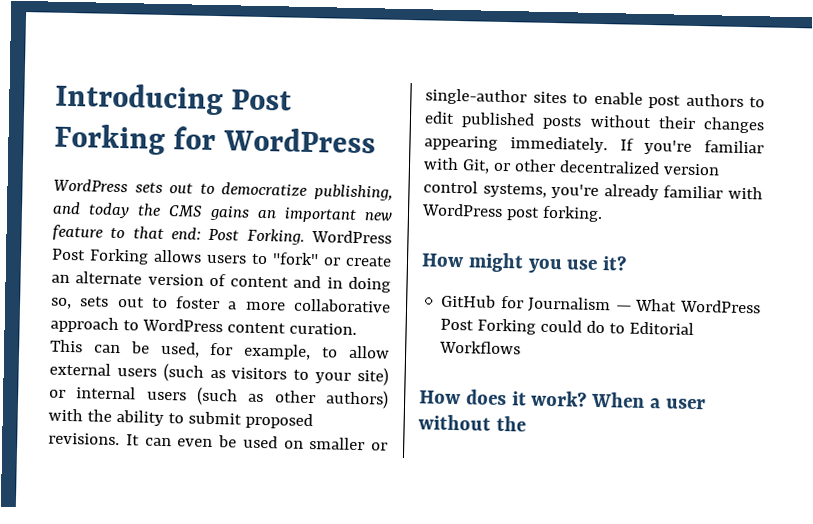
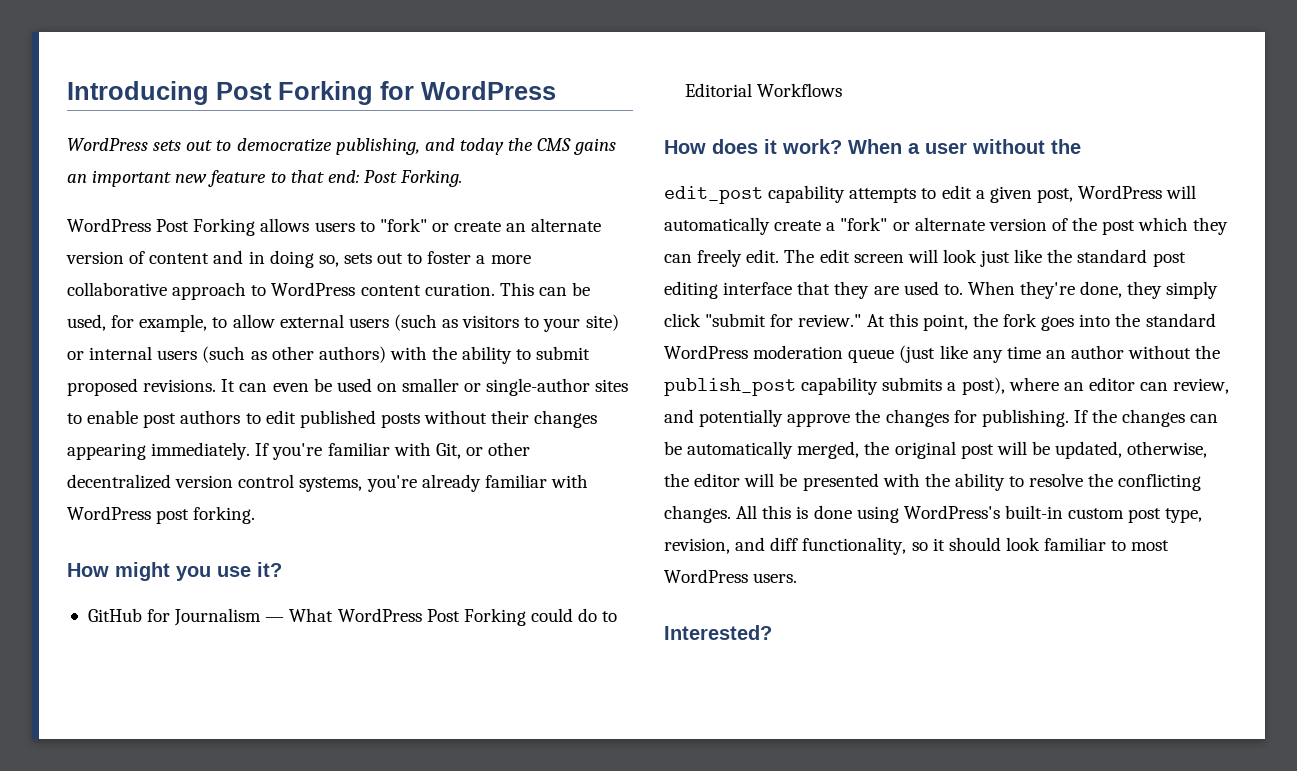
(305, 236) none -> (463, 178) //
(526, 423) none -> [664,185,1197,204] [664,217,1229,235] [664,249,1186,267] [664,281,1219,299] [664,313,1216,331] [664,345,1221,363] [664,377,1230,396] [664,409,1219,427] [664,441,1208,459] [664,473,1202,491] [664,505,1203,523] [664,537,1170,555] [664,569,798,583] [664,625,772,640] // edit_post capability attempts to edit a given post, WordPress will automatically create a "fork" or alternate version of the post which they can freely edit. The edit screen will look just like the standard post editing interface that they are used to. When they're done, they simply click "submit for review." At this point, the fork goes into the standard WordPress moderation queue (just like any time an author without the publish_post capability submits a post), where an editor can review, and potentially approve the changes for publishing. If the changes can be automatically merged, the original post will be updated, otherwise, the editor will be presented with the ability to resolve the conflicting changes. All this is done using WordPress's built-in custom post type, revision, and diff functionality, so it should look familiar to most WordPress users. // Interested?

